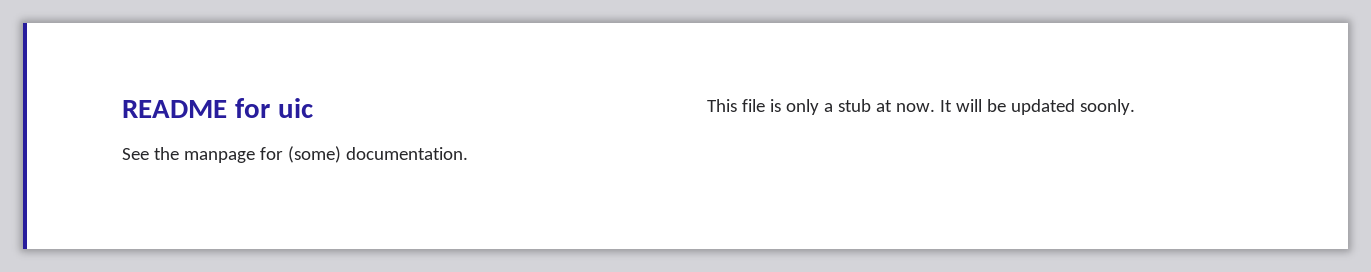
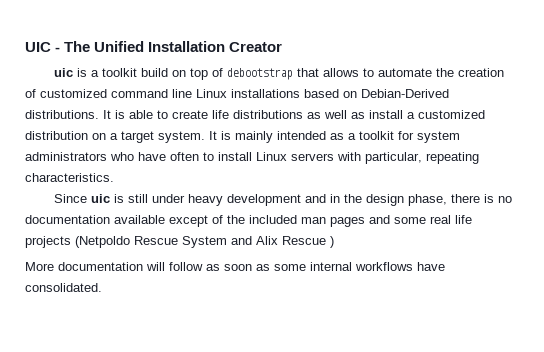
[122,98,313,118] [122,146,468,163] [707,99,1135,115] README for uic // See the manpage for (some) documentation. // This file is only a stub at now. It will be updated soonly. -> [25,41,283,52] [54,68,505,80] [25,89,449,98] [25,110,485,119] [25,131,460,143] [25,152,479,164] [25,173,114,182] [54,194,513,206] [25,215,472,227] [25,236,334,248] [25,262,445,271] [25,283,102,292] UIC - The Unified Installation Creator // uic is a toolkit build on top of debootstrap that allows to automate the creation of customized command line Linux installations based on Debian-Derived distributions. It is able to create life distributions as well as install a customized distribution on a target system. It is mainly intended as a toolkit for system administrators who have often to install Linux servers with particular, repeating characteristics. // Since uic is still under heavy development and in the design phase, there is no documentation available except of the included man pages and some real life projects (Netpoldo Rescue System and Alix Rescue ) // More documentation will follow as soon as some internal workflows have consolidated.

